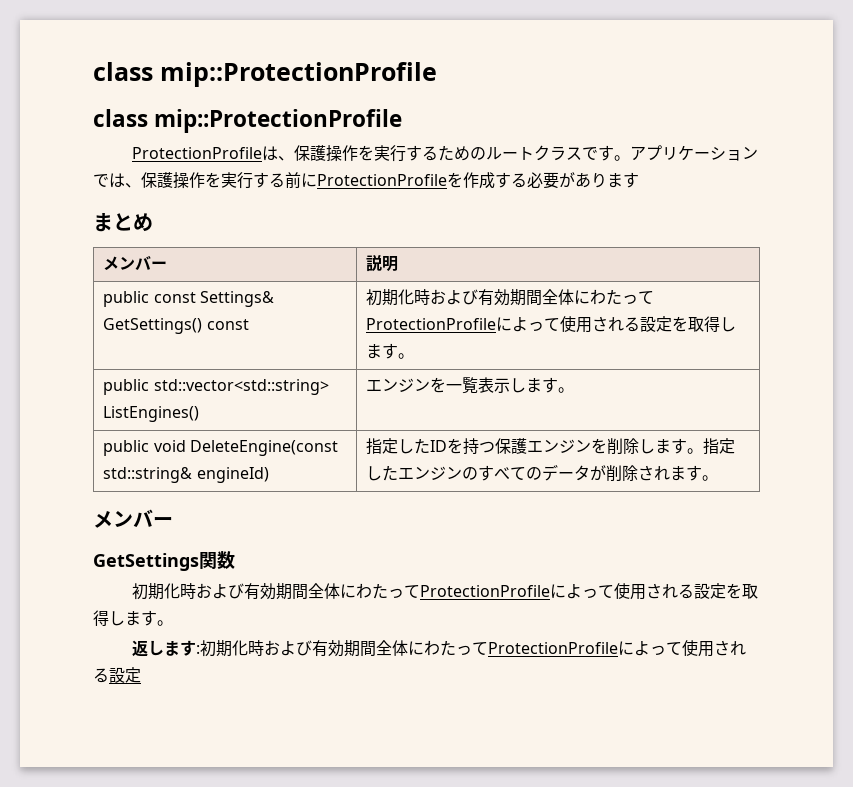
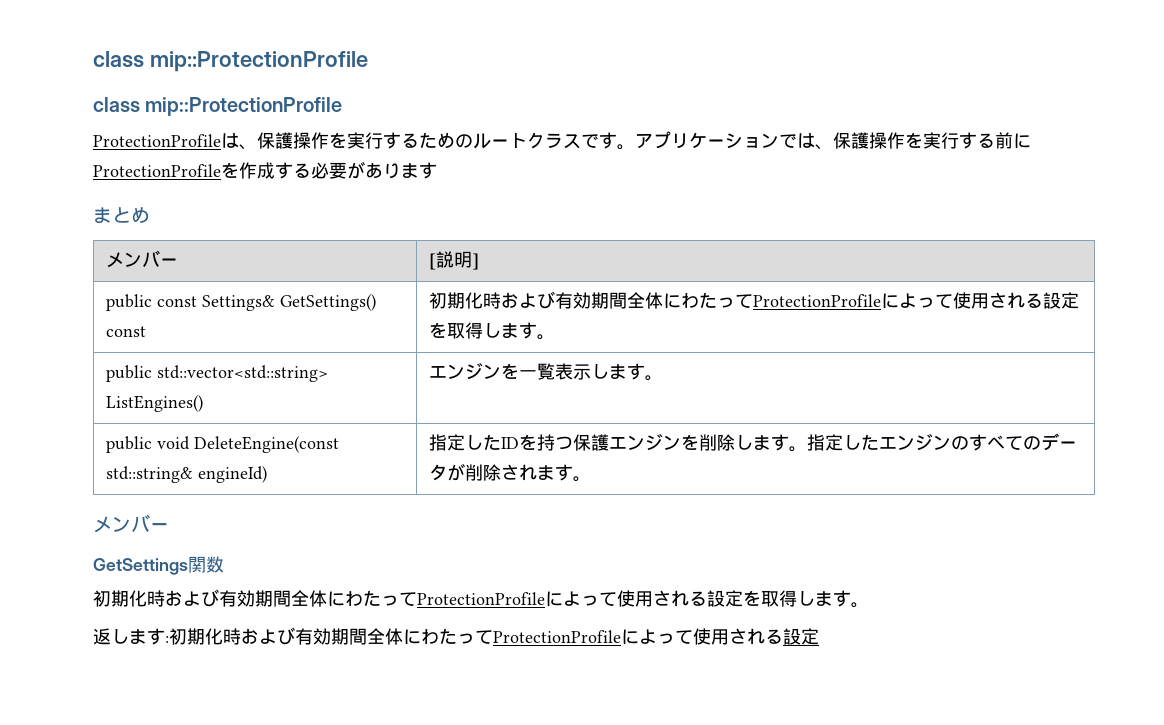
(168, 265) none -> [429,253,437,270] [
(399, 264) none -> [472,253,480,270] ]

